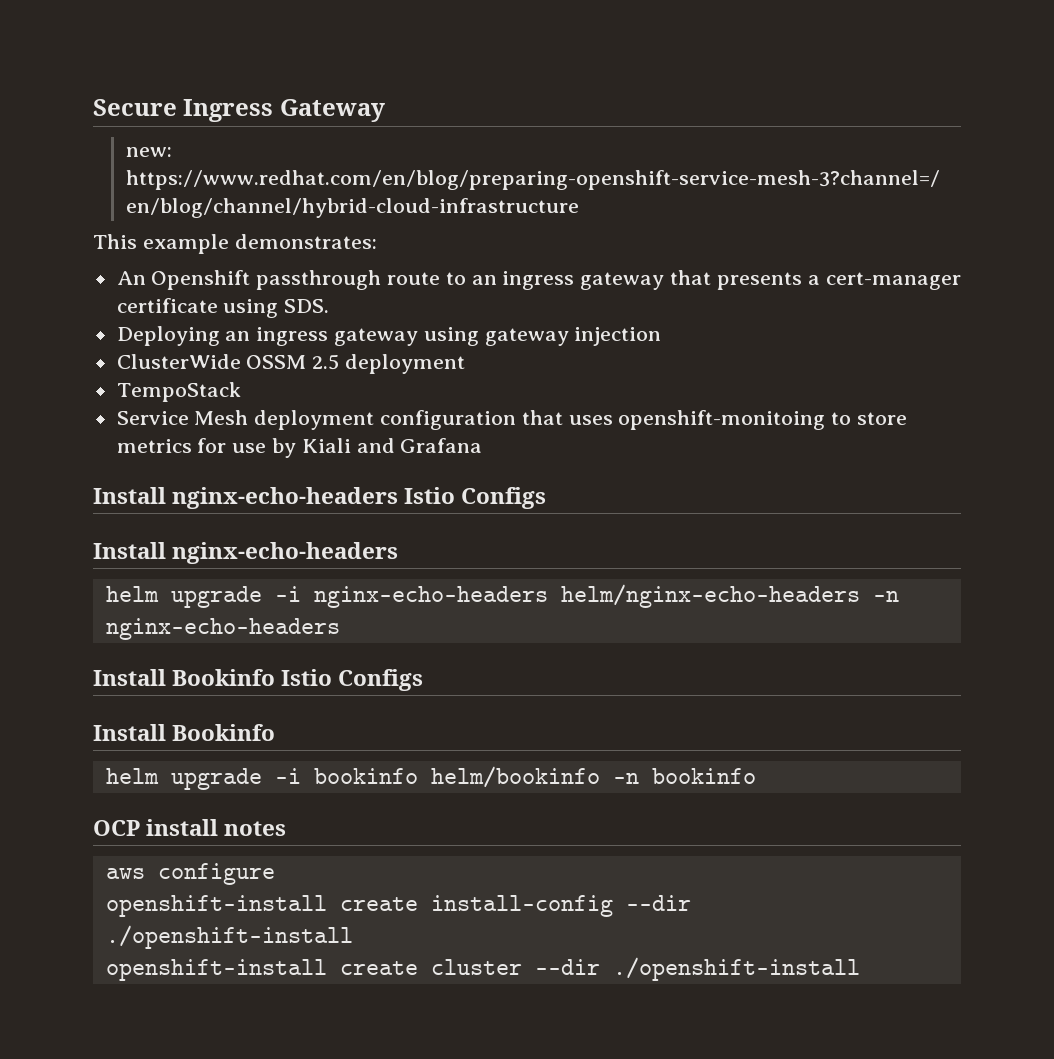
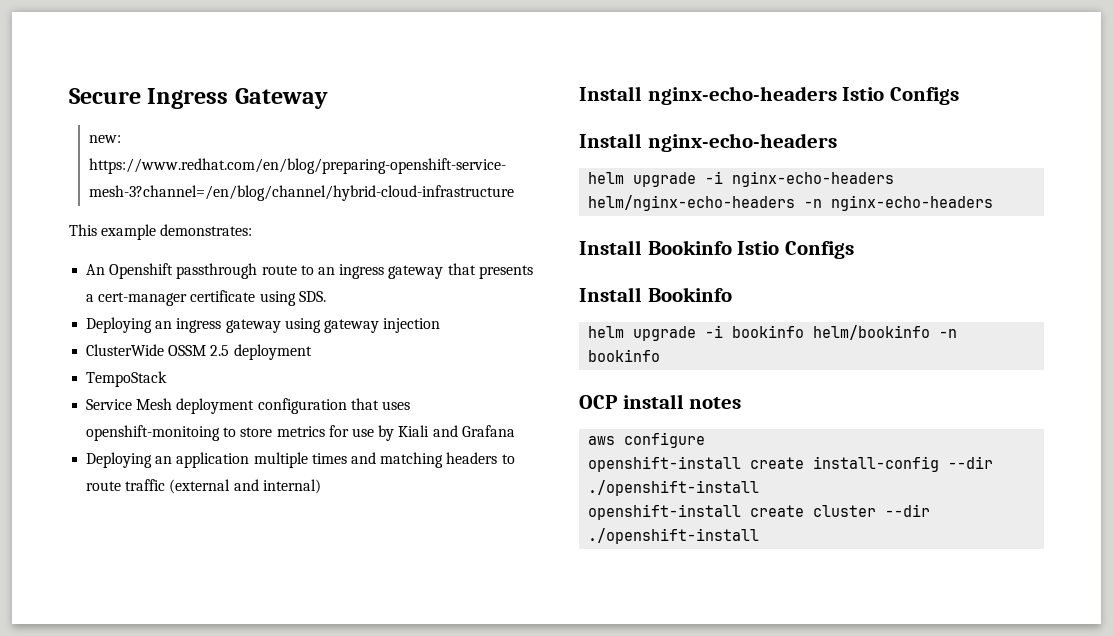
(483, 445) none -> [86,452,515,468] [86,479,321,494] // Deploying an application multiple times and matching headers to route traffic (external and internal)

